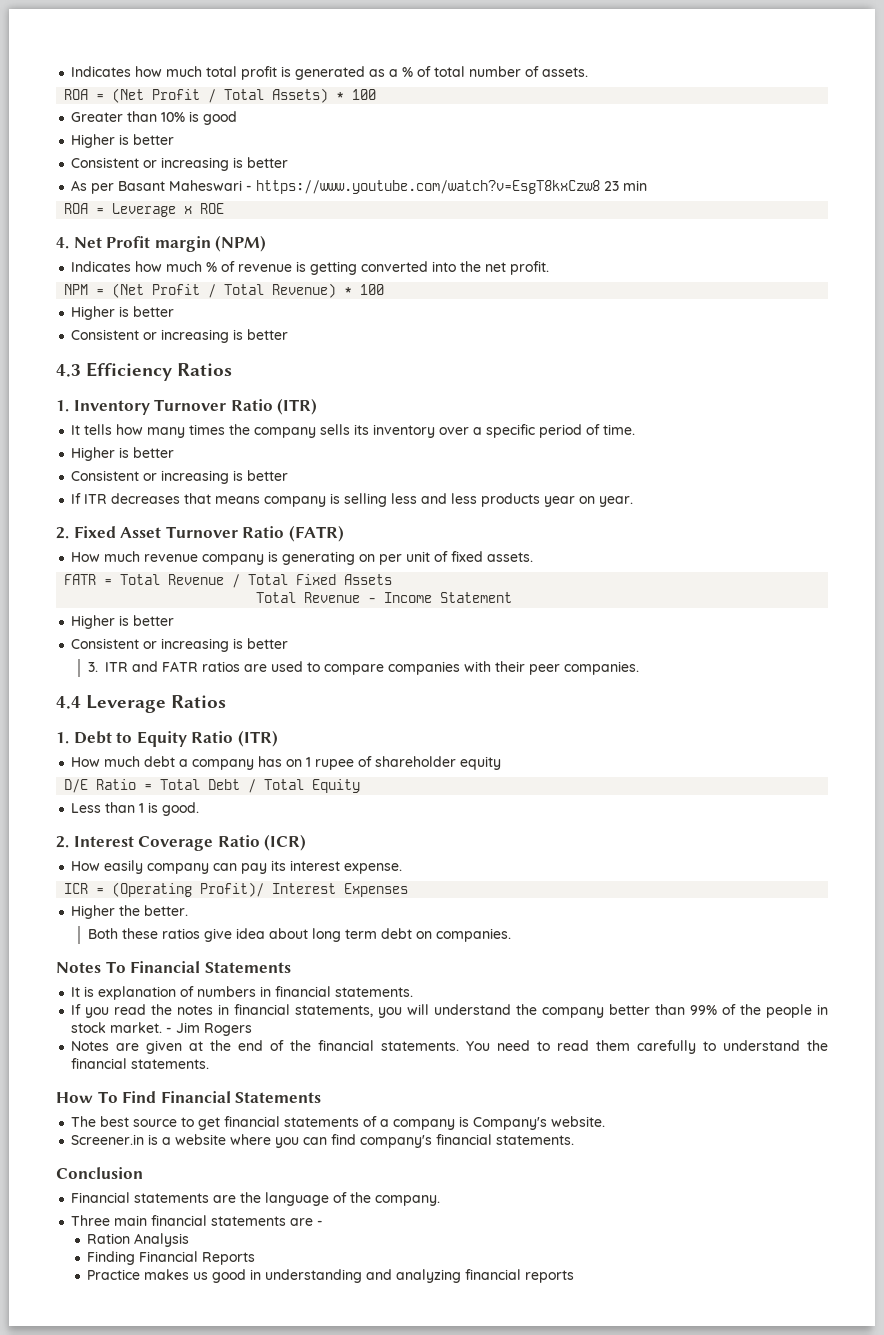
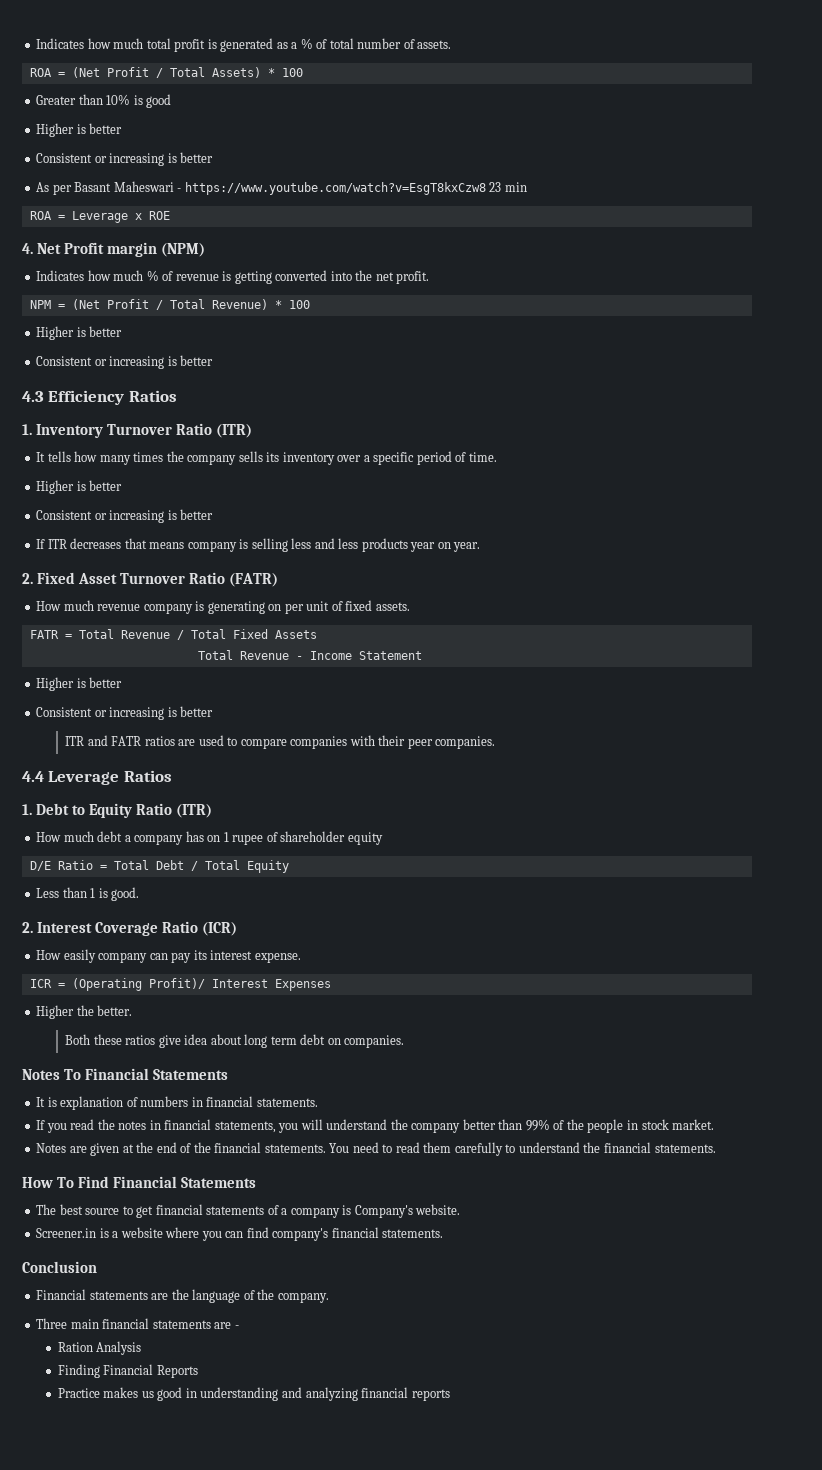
[87,662,98,672] 3. -> (214, 711) none
[166,1022,253,1036] - Jim Rogers -> (715, 1124) none

